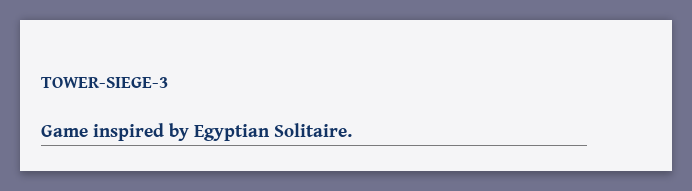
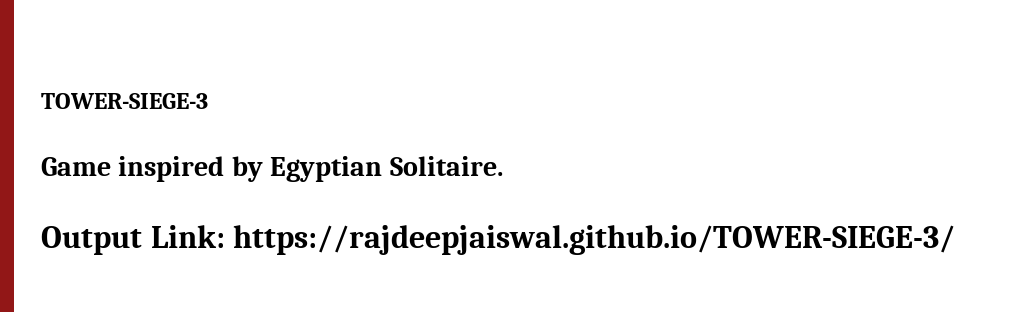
(352, 130) none -> [41,225,956,255] // Output Link: https://rajdeepjaiswal.github.io/TOWER-SIEGE-3/

